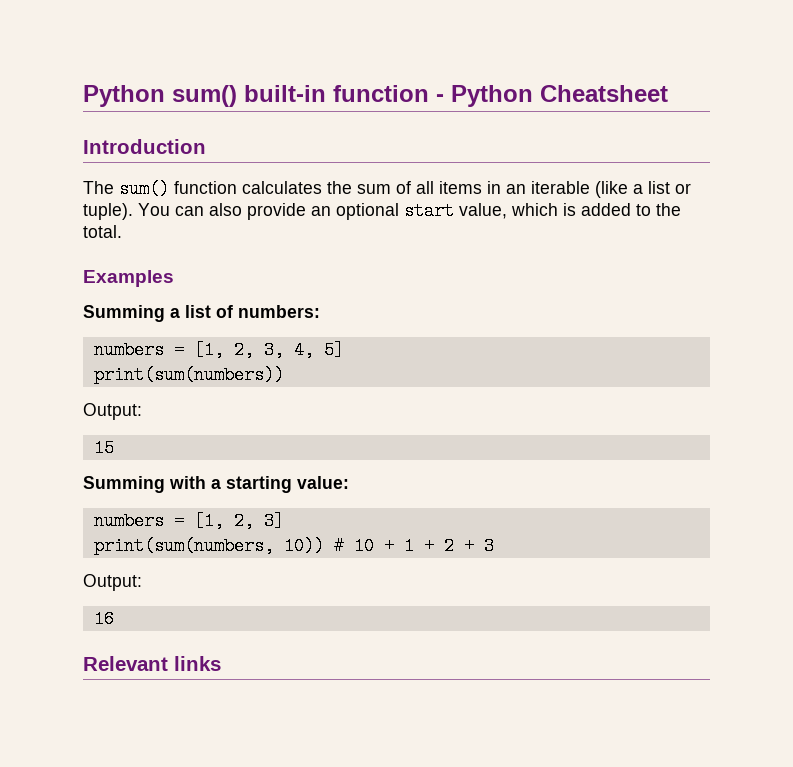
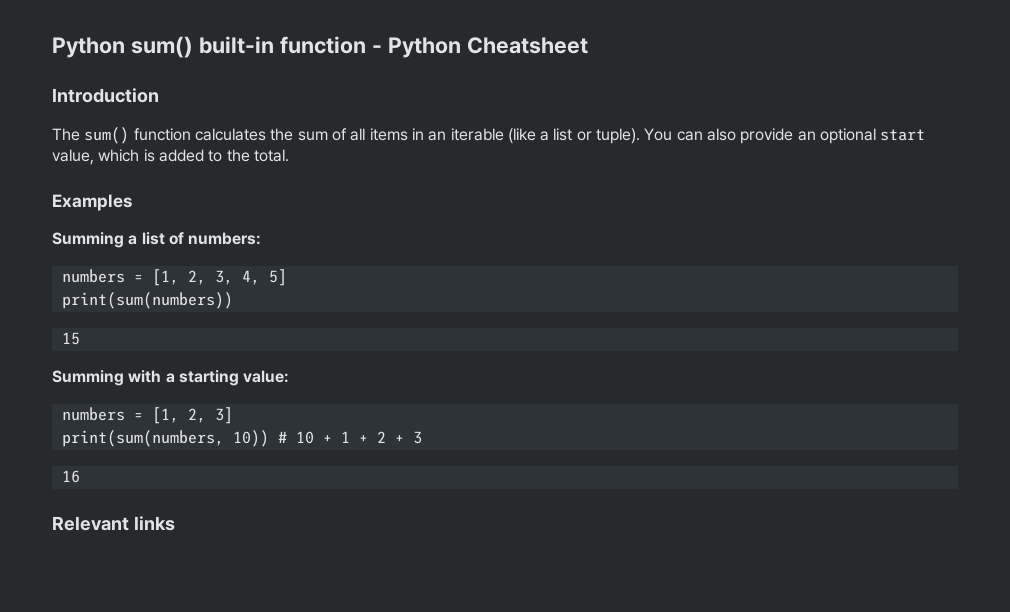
[83,403,142,420] // Output: -> (233, 300) none
[83,574,142,591] // Output: -> (422, 437) none

